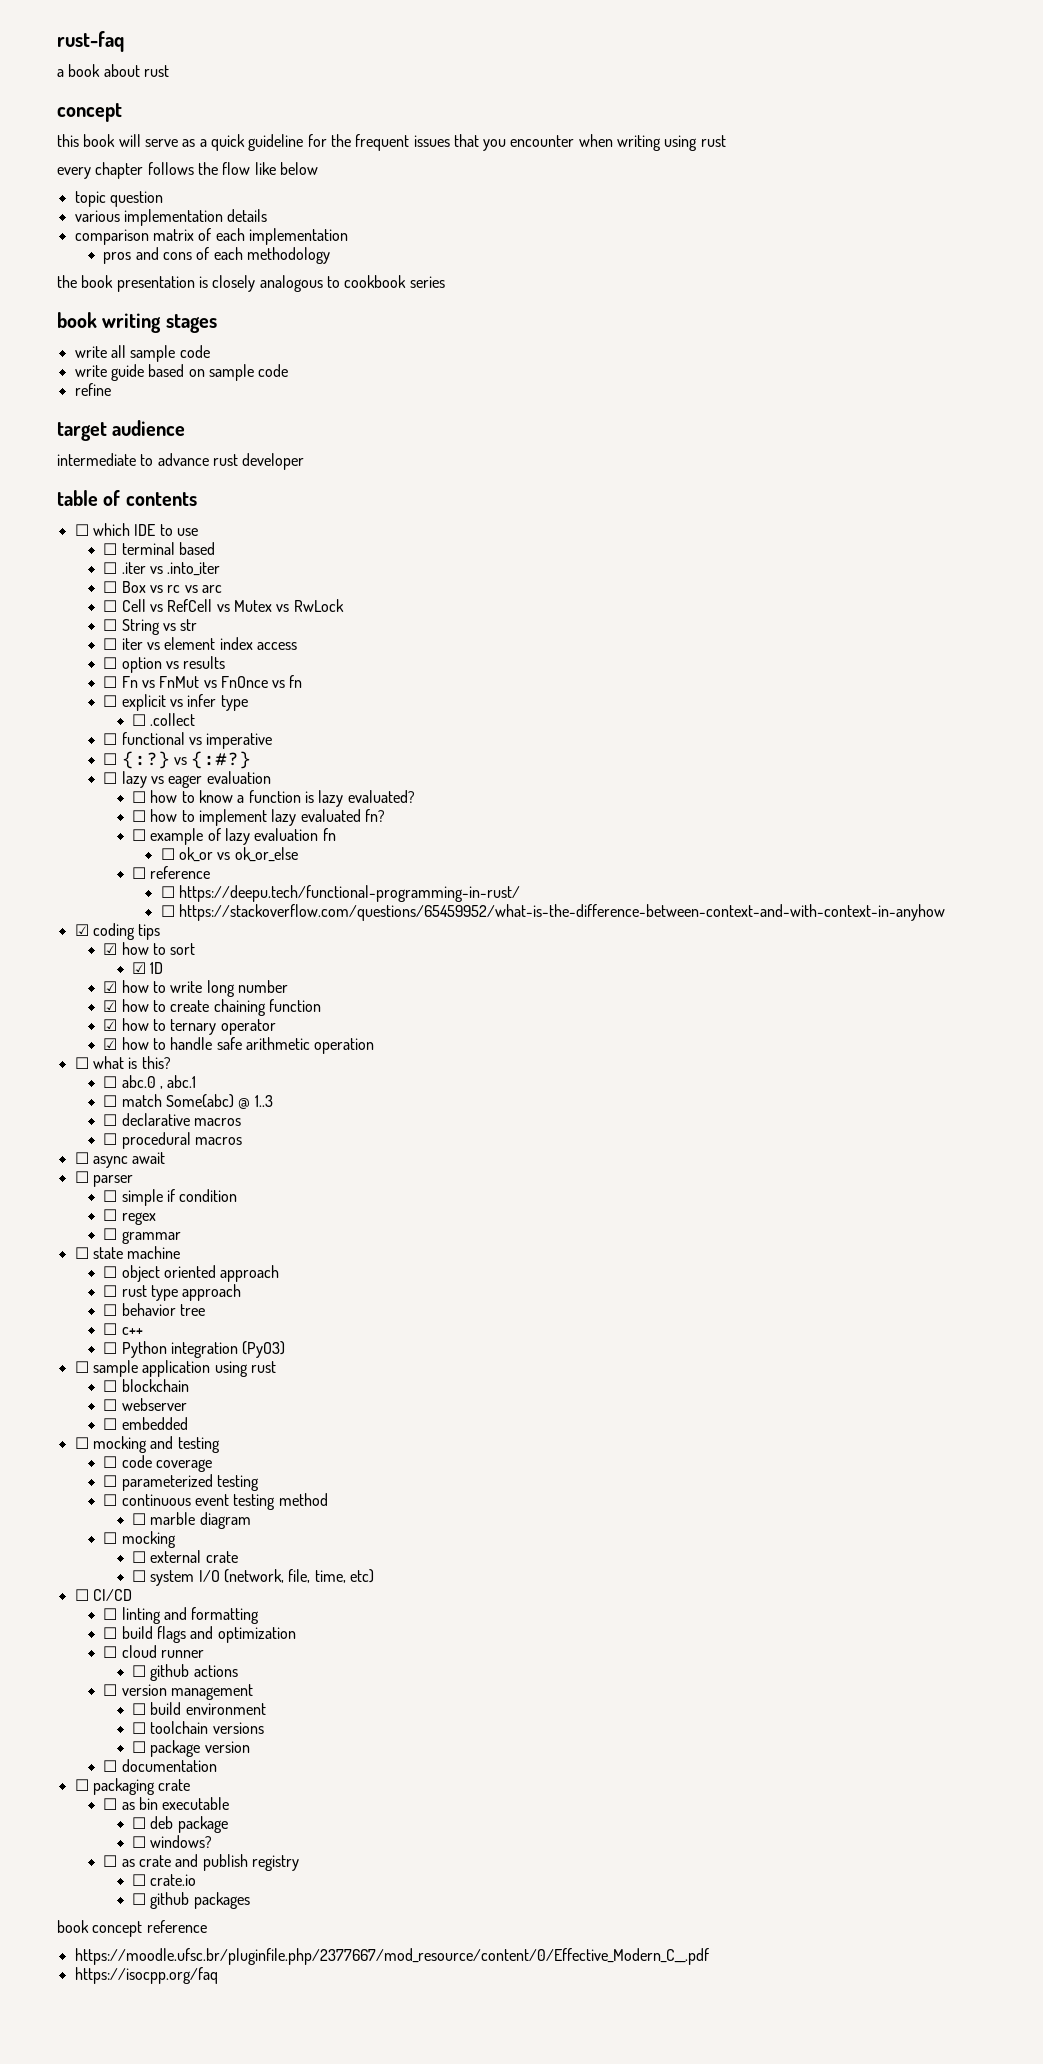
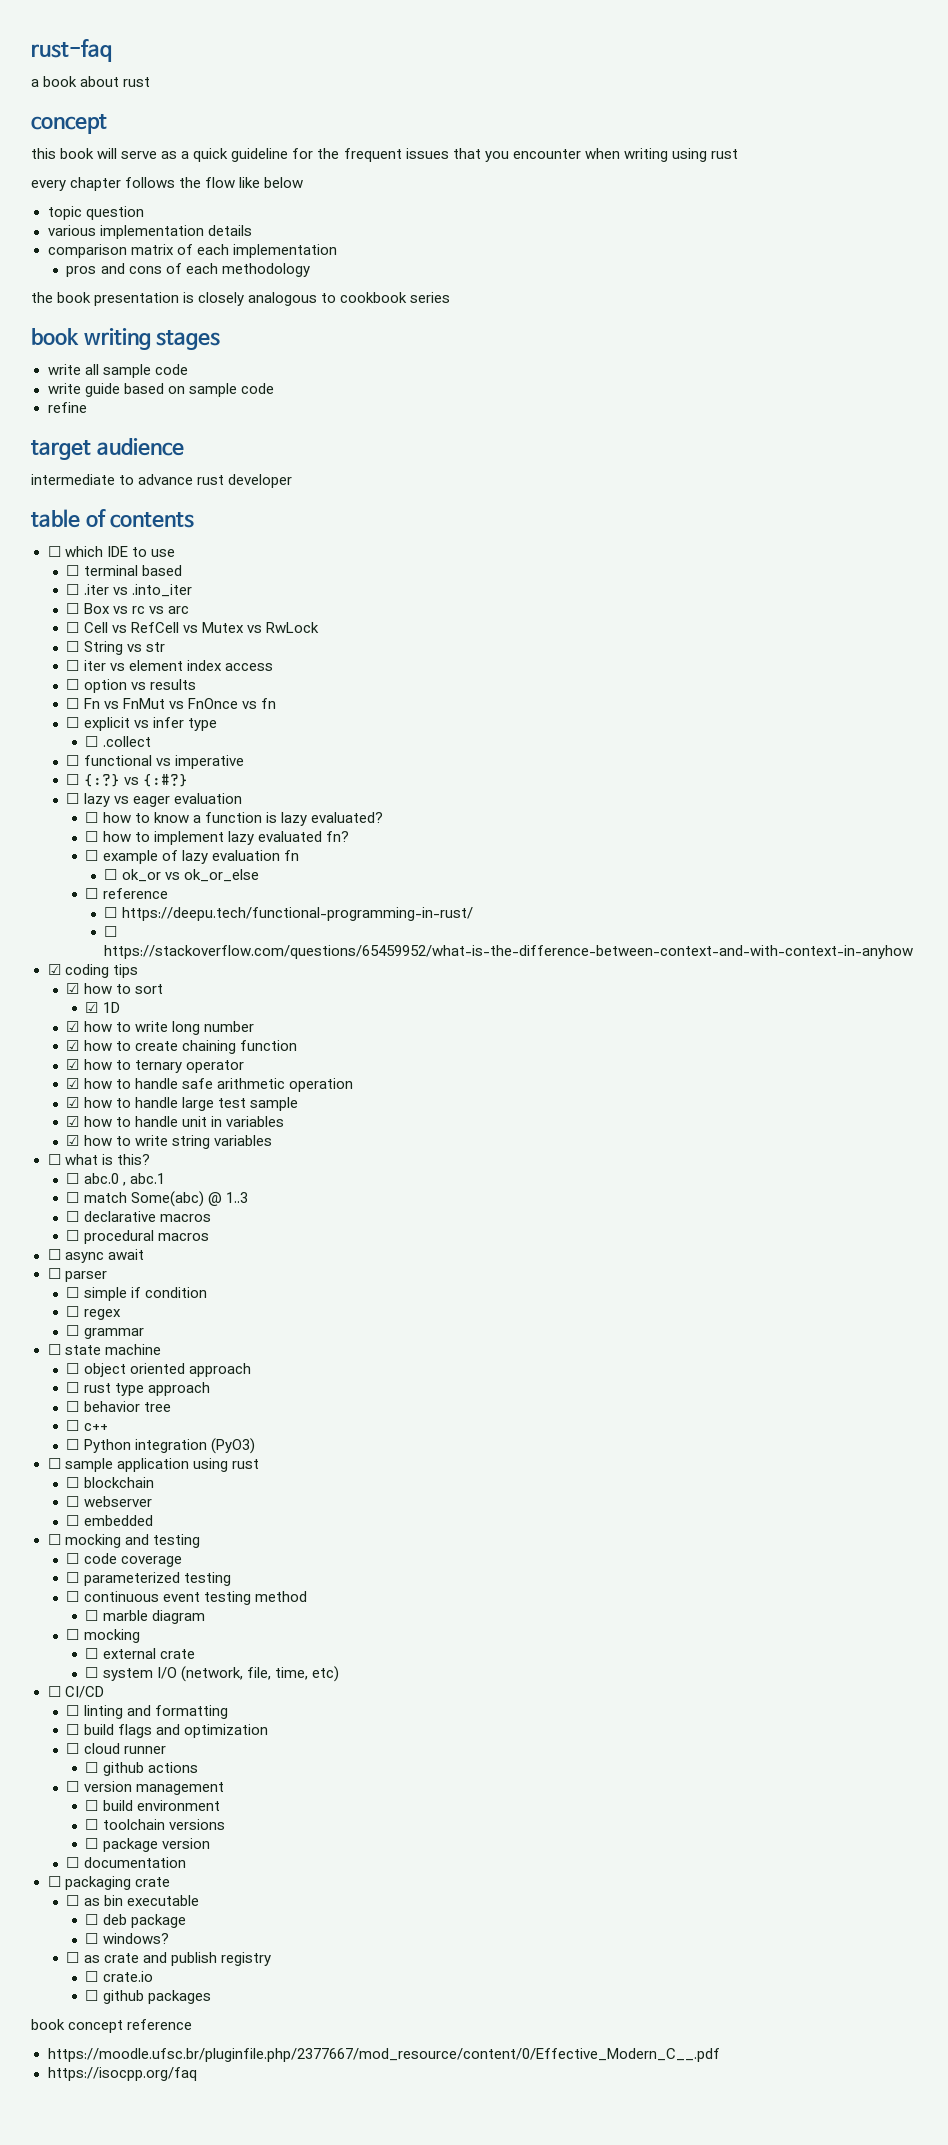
(375, 1046) none -> [66,1097,298,1111] [66,1116,284,1127] [66,1135,272,1149] // ☑ how to handle large test sample // ☑ how to handle unit in variables // ☑ how to write string variables

